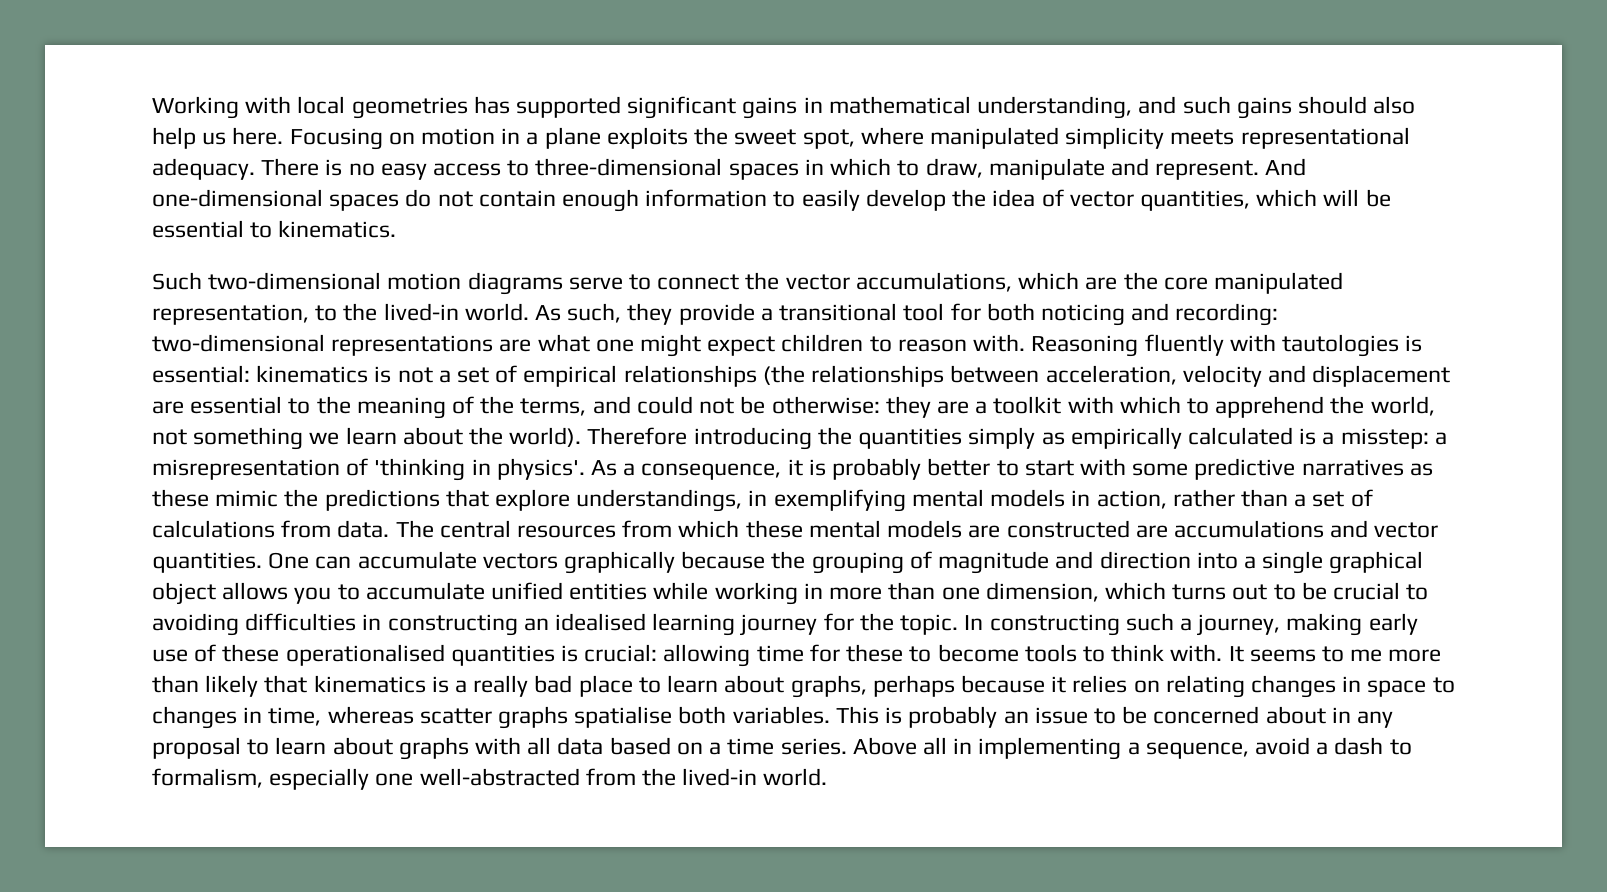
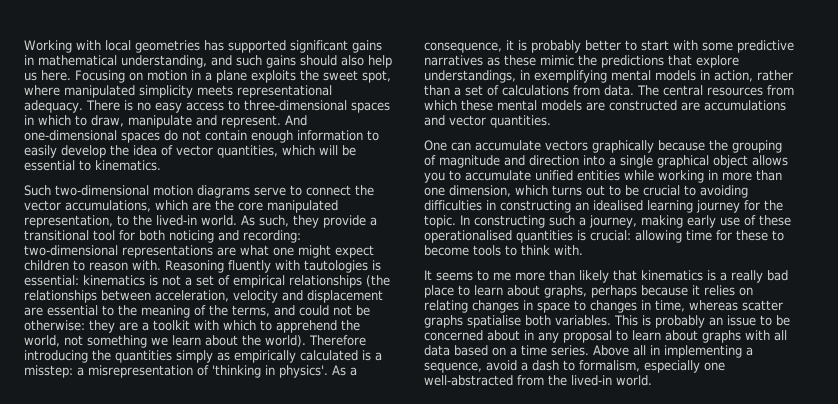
(262, 562) none -> (551, 121) //
(1223, 653) none -> (583, 250) //

